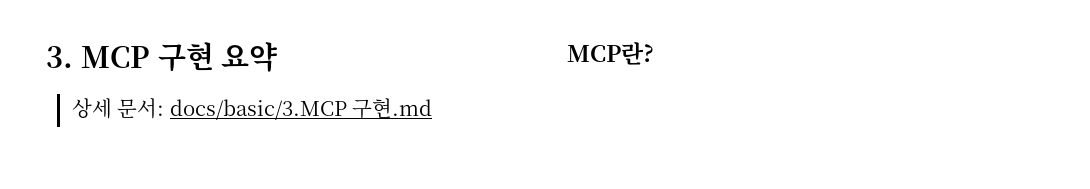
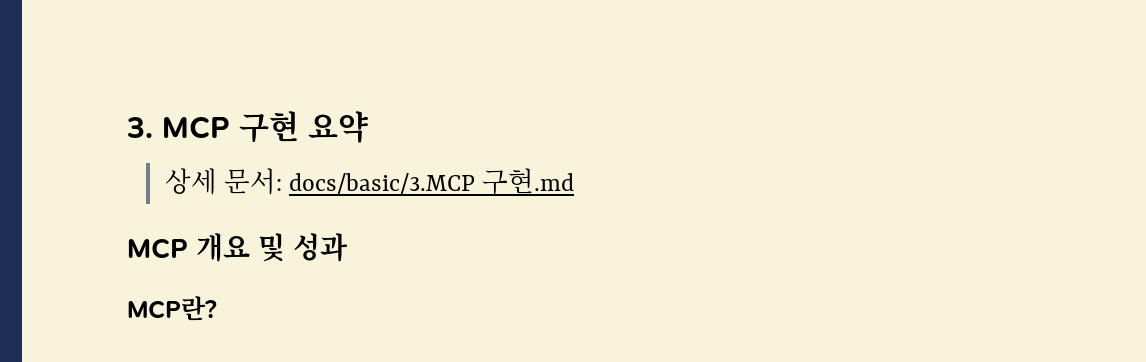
(433, 108) none -> [127,233,348,262] // MCP 개요 및 성과

